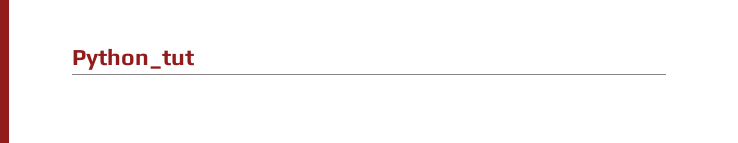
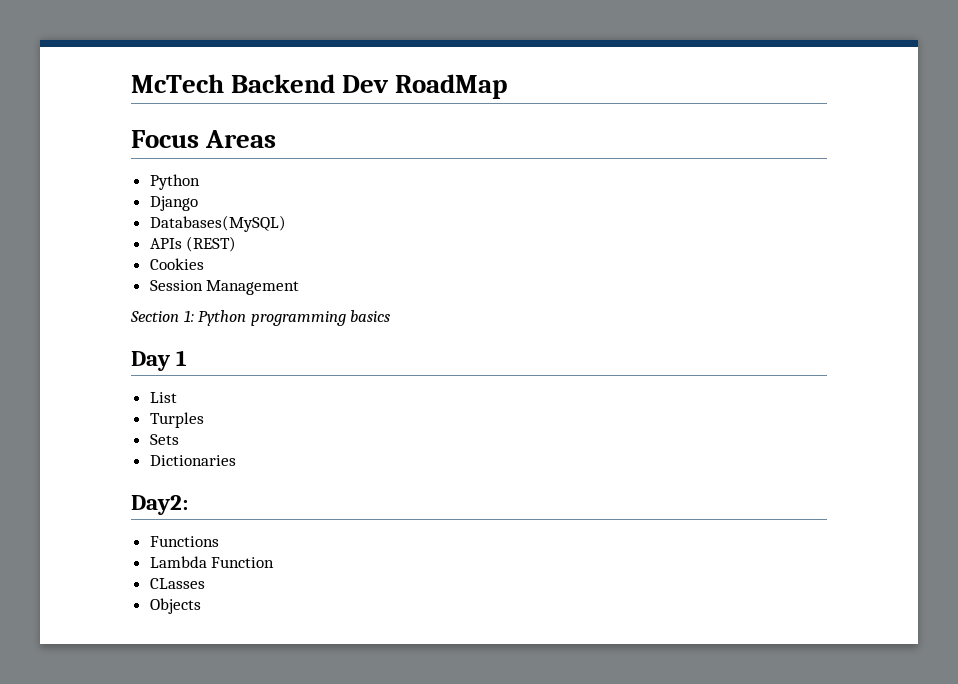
[72,48,194,70] Python_tut -> [131,74,508,99] [131,130,277,148] [149,174,200,190] [149,196,198,211] [149,215,286,232] [149,236,237,252] [149,258,204,270] [149,280,300,295] [130,310,391,326] [131,350,188,371] [149,392,177,403] [149,412,204,428] [149,434,179,445] [149,455,236,466] [131,495,188,515] [149,536,219,547] [149,556,275,568] [149,578,205,589] [149,598,201,614] McTech Backend Dev RoadMap // Focus Areas // Python // Django // Databases(MySQL) // APIs (REST) // Cookies // Session Management // Section 1: Python programming basics // Day 1 // List // Turples // Sets // Dictionaries // Day2: // Functions // Lambda Function // CLasses // Objects

